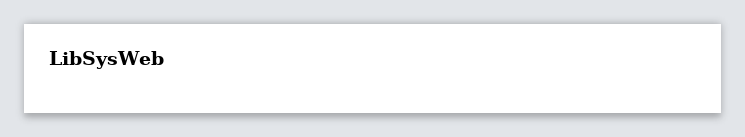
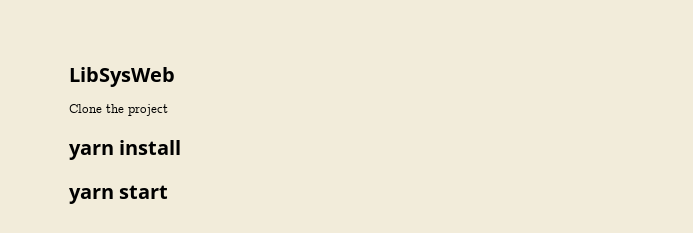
(164, 60) none -> [69,104,168,116] [69,140,182,160] [69,185,169,204] // Clone the project // yarn install // yarn start

